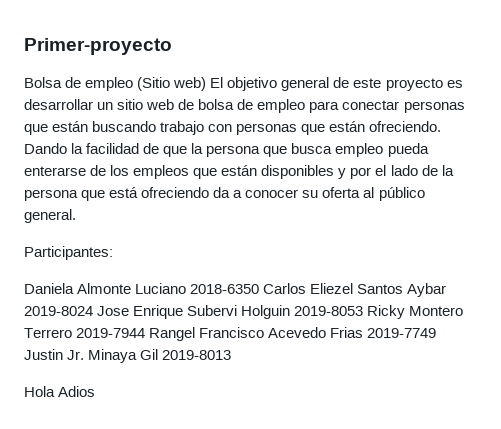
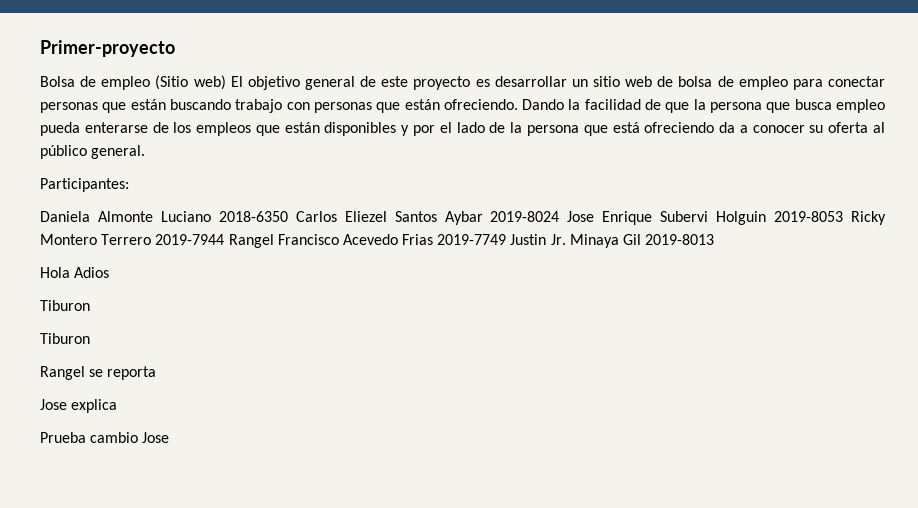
(96, 391) none -> [40,300,90,311] [40,333,90,344] [40,366,157,380] [40,399,118,413] [40,432,170,443] // Tiburon // Tiburon // Rangel se reporta // Jose explica // Prueba cambio Jose

